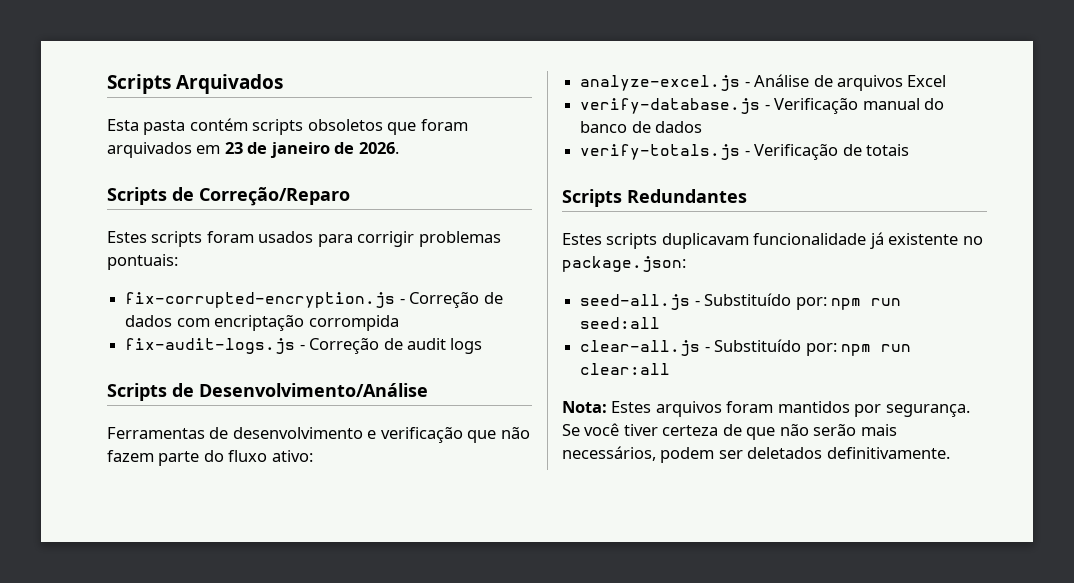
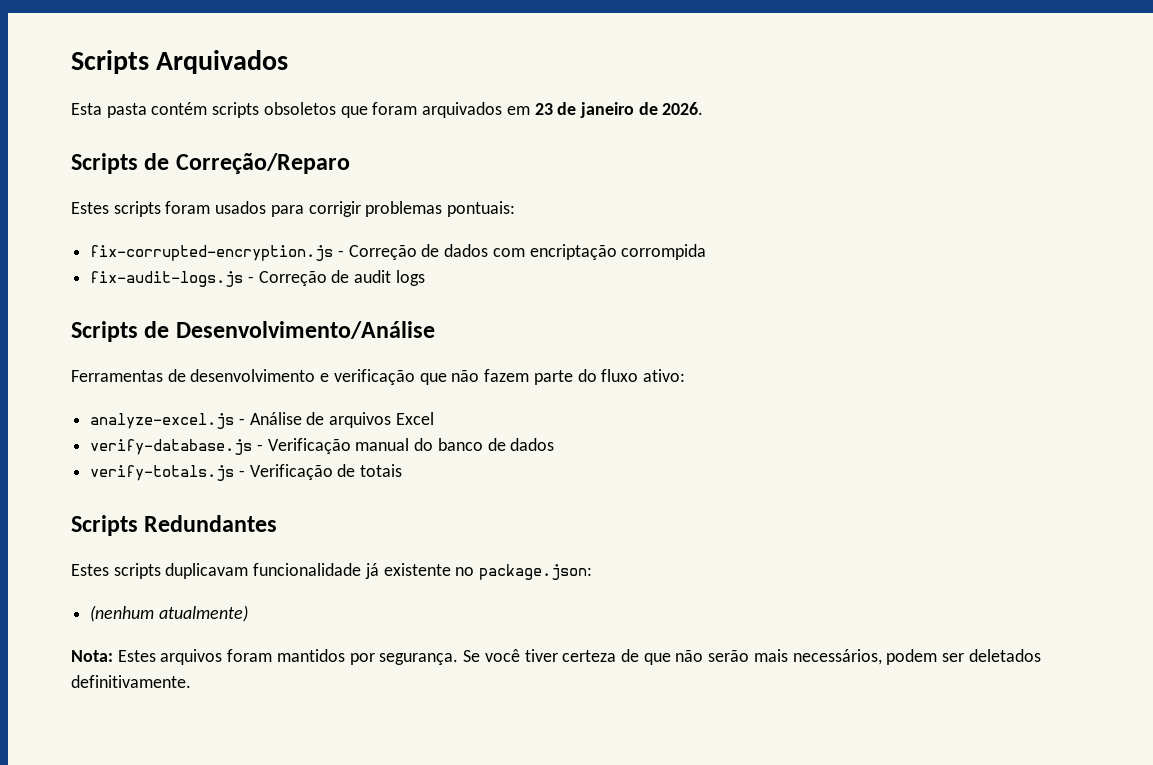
[580,293,901,310] [580,317,661,329] [580,339,911,356] [580,363,671,375] seed-all.js - Substituído por: npm run seed:all // clear-all.js - Substituído por: npm run clear:all -> [90,605,248,622] (nenhum atualmente)

